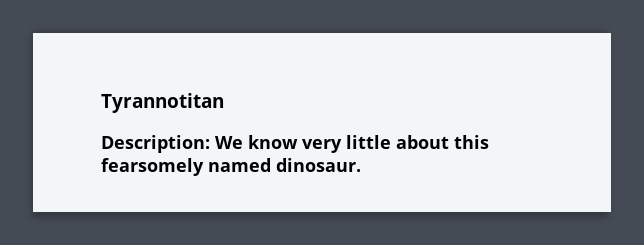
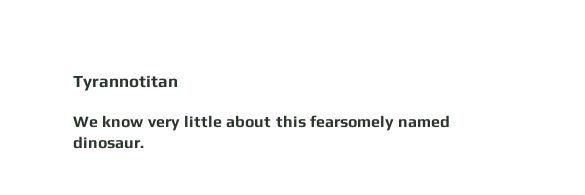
[101,135,210,153] Description: -> (178, 83) none

